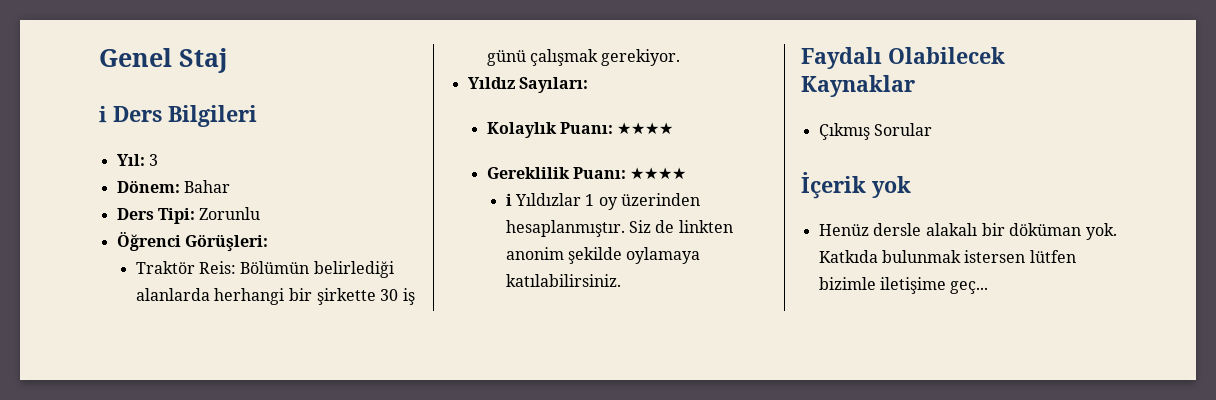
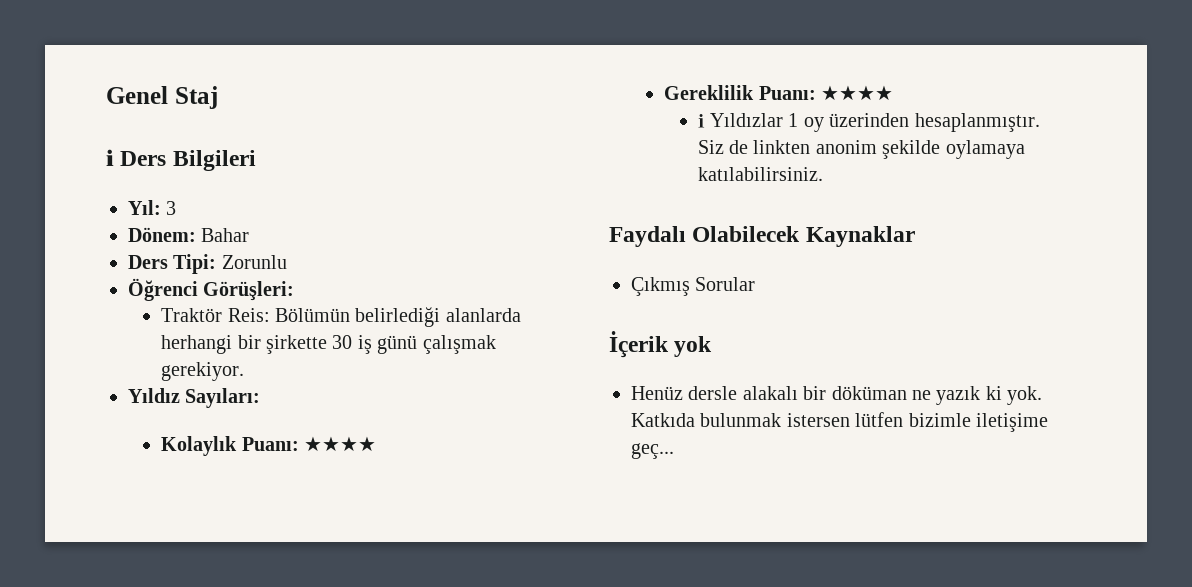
(1082, 229) none -> [912,386,1002,405] ne yazık ki

